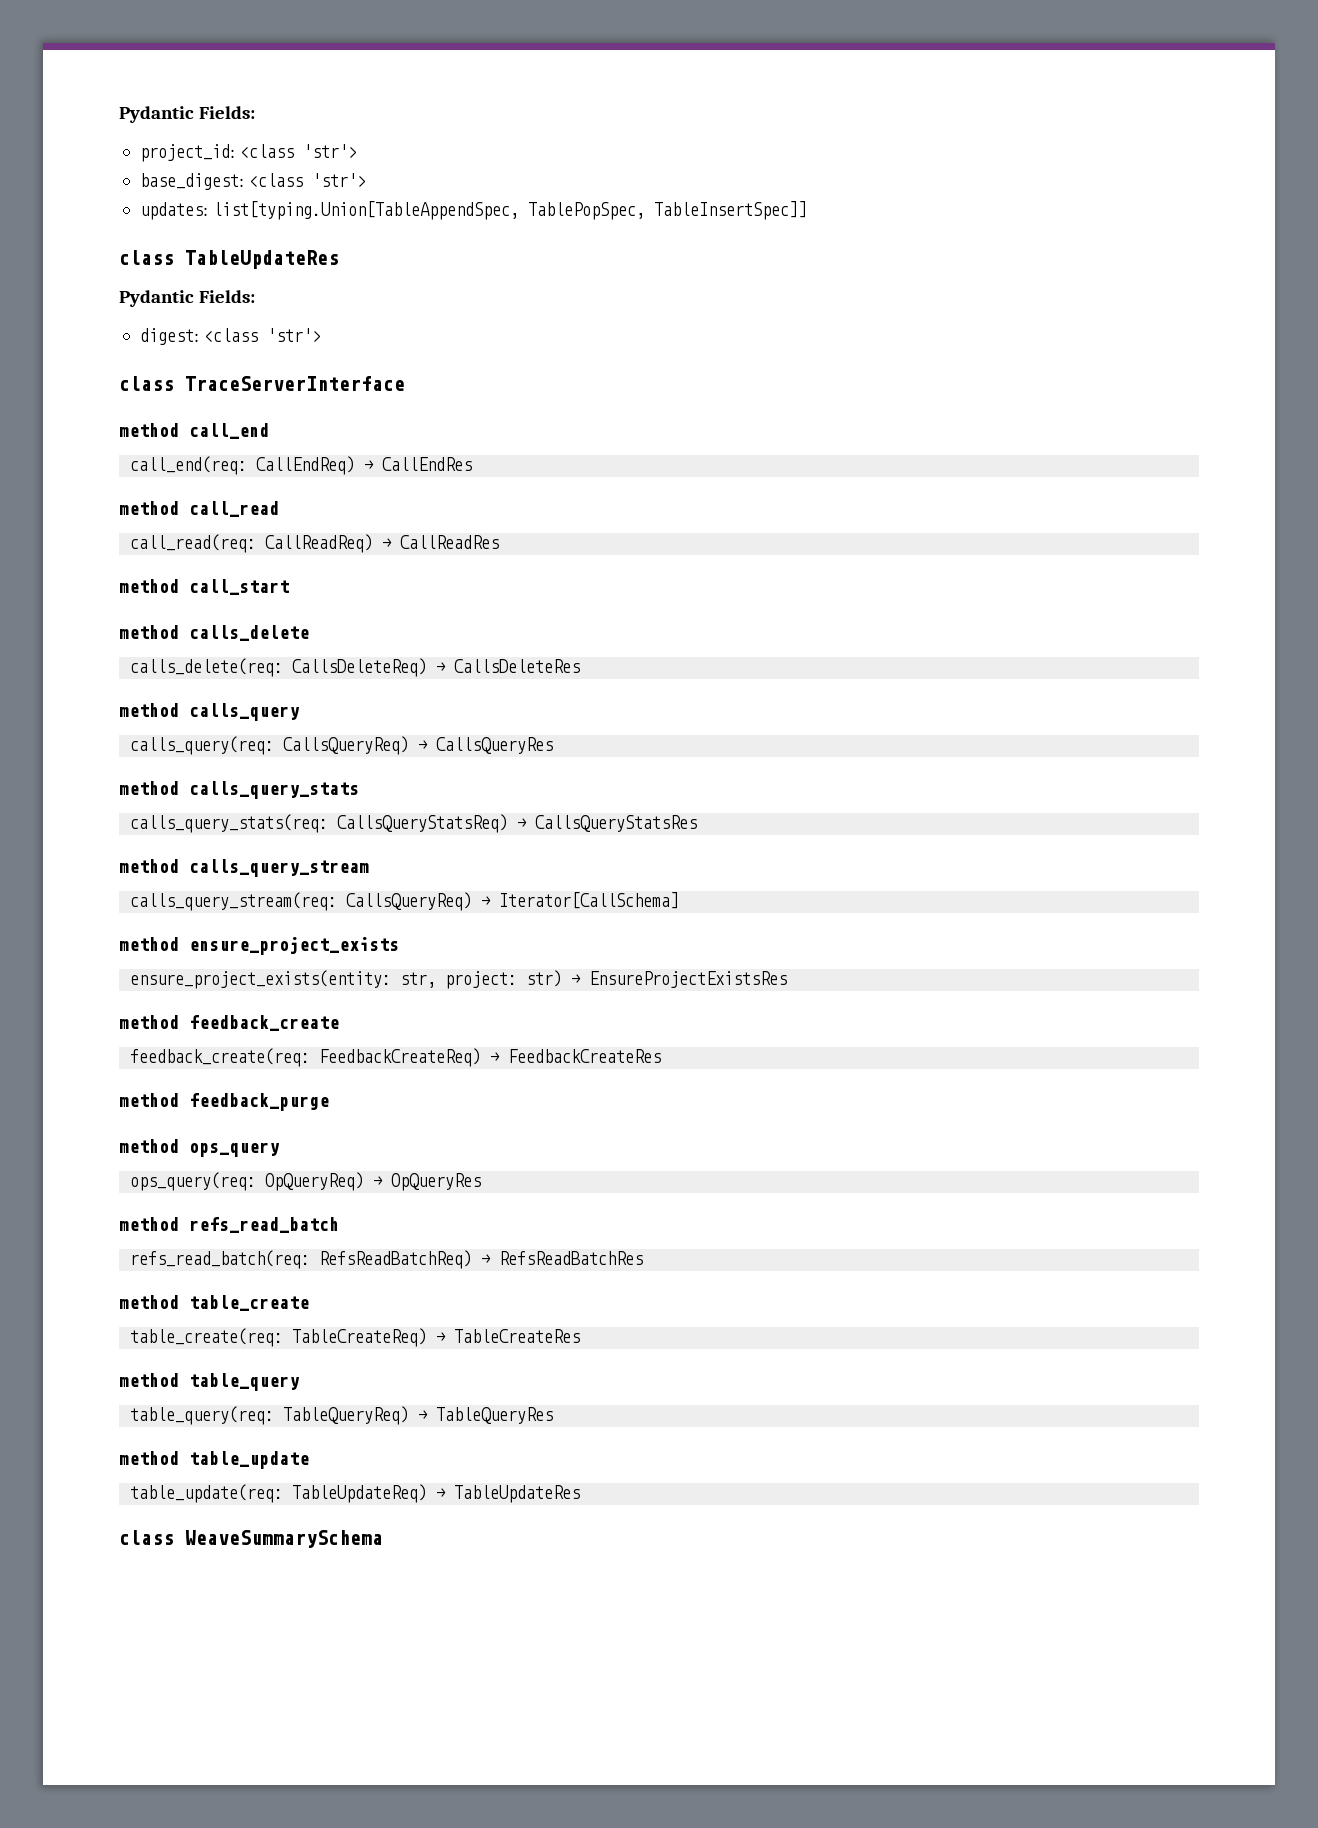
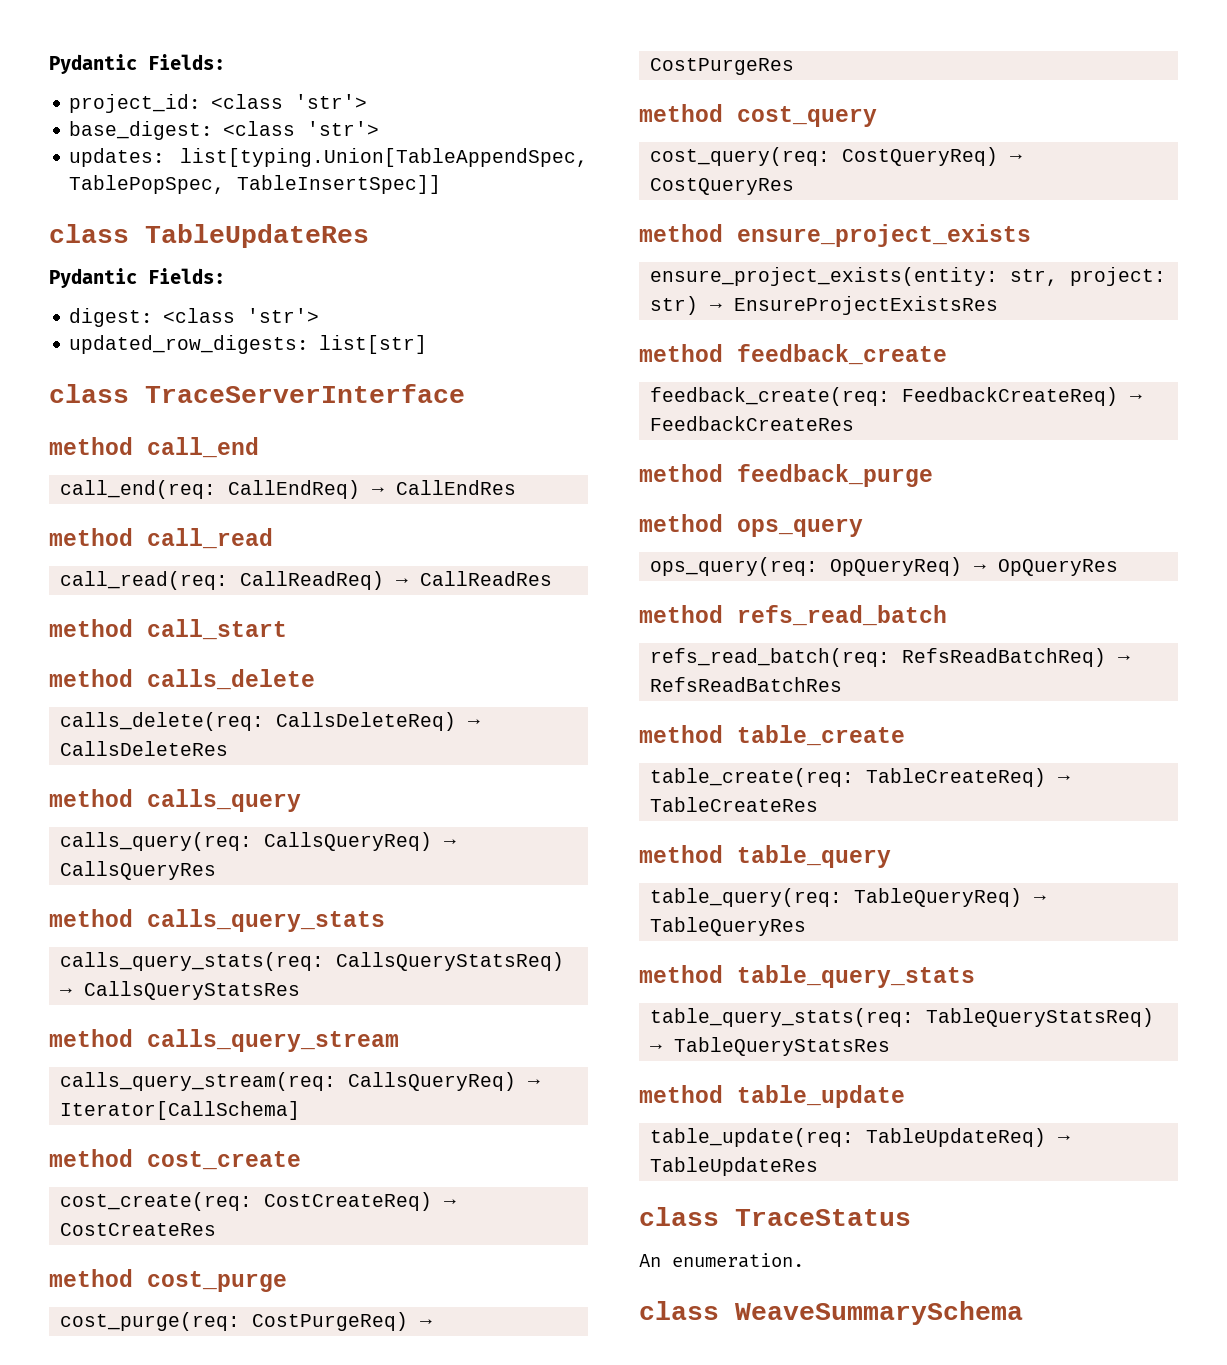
(322, 335) none -> [69,335,428,354] // updated_row_digests: list[str]
(680, 900) none -> [49,1149,301,1170] [60,1192,457,1211] [60,1223,217,1236] [49,1269,287,1292] [60,1312,433,1331] [650,58,795,75] [639,104,877,127] [650,147,1023,166] [650,178,795,195] // method cost_create // cost_create(req: CostCreateReq) → CostCreateRes // method cost_purge // cost_purge(req: CostPurgeReq) → CostPurgeRes // method cost_query // cost_query(req: CostQueryReq) → CostQueryRes
(554, 1415) none -> [639,965,975,988] [650,1008,1155,1027] [650,1037,891,1056] // method table_query_stats // table_query_stats(req: TableQueryStatsReq) → TableQueryStatsRes
(581, 1494) none -> [639,1207,911,1226] [639,1253,804,1268] // class TraceStatus // An enumeration.

